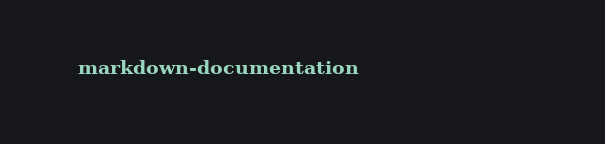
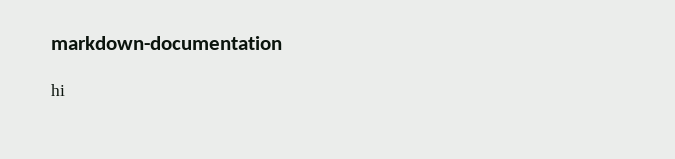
(359, 67) none -> [51,84,65,96] // hi

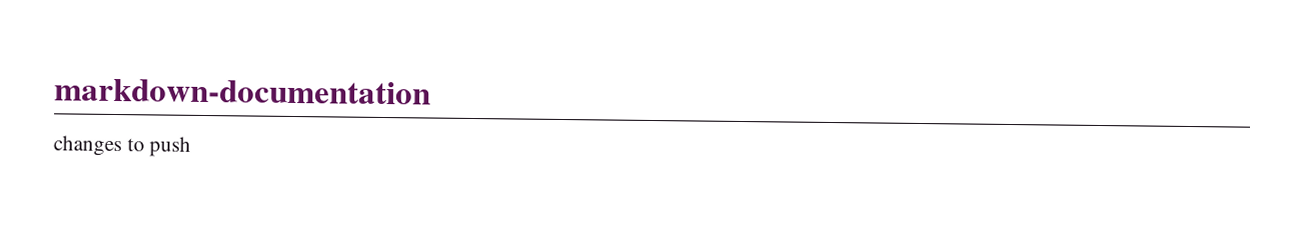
[51,84,65,96] hi -> [53,135,192,157] changes to push

